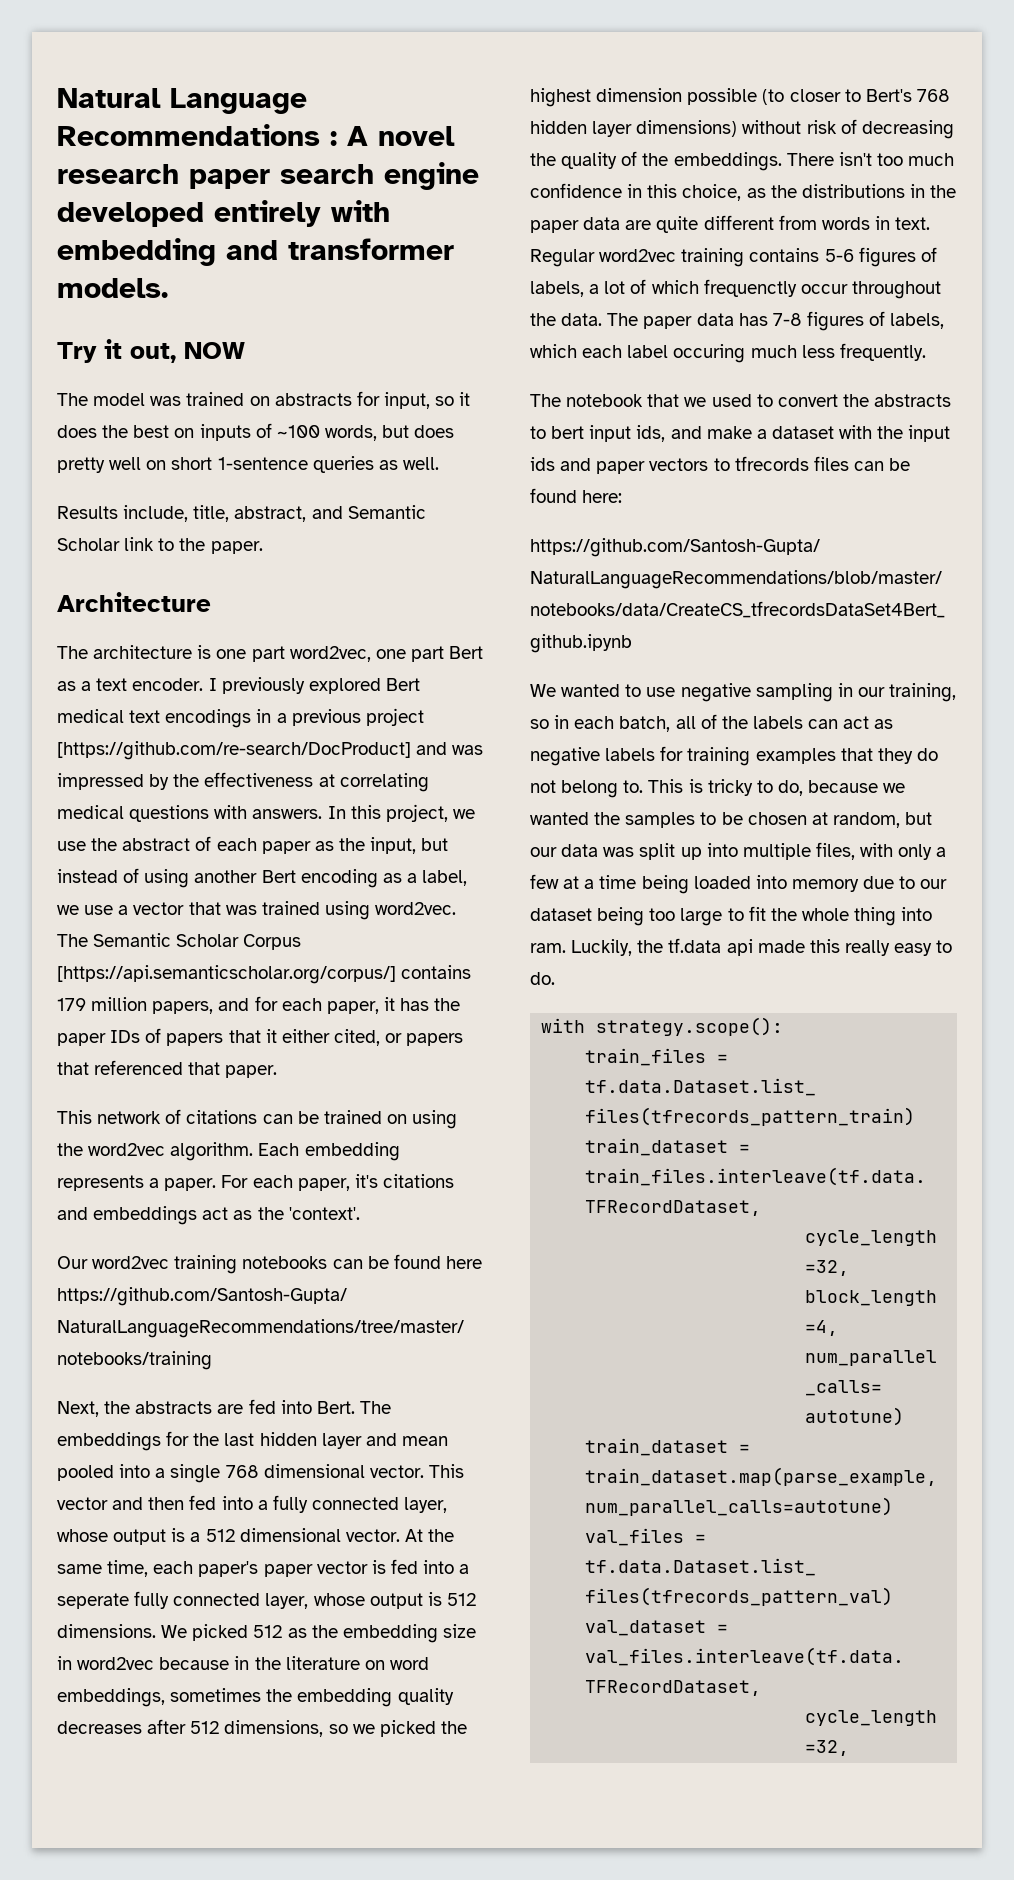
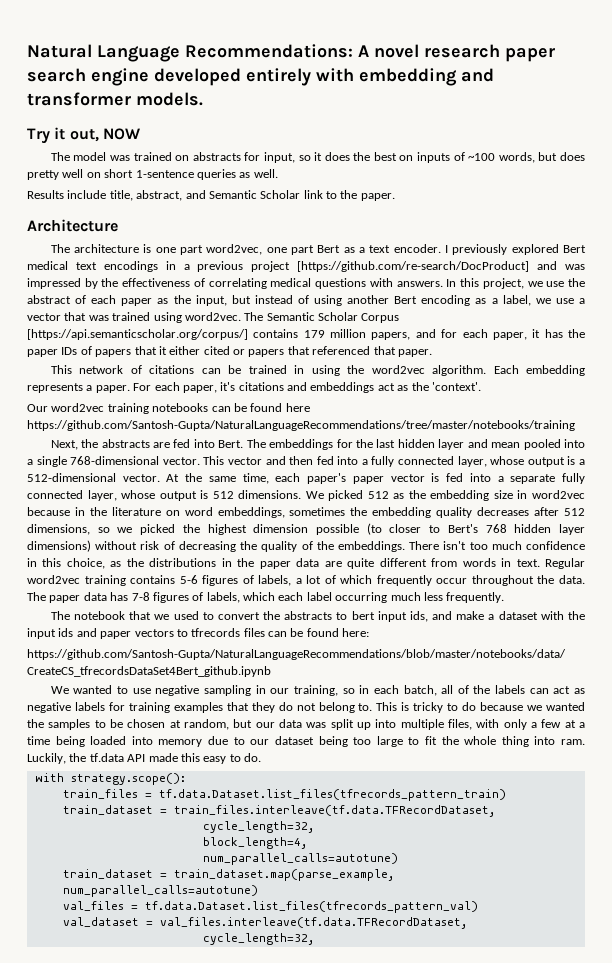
[57,124,337,146] Recommendations : -> [185,44,353,58] Recommendations:
[123,505,189,522] include, -> [67,190,107,199] include
[318,774,335,787] at -> [193,278,205,287] of
[333,1029,380,1046] cited, -> [203,346,230,355] cited
[386,1114,407,1124] on -> [294,365,305,374] in
[225,1464,365,1478] 768 dimensional -> [70,456,160,465] 768-dimensional
[205,1528,341,1542] 512 dimensional -> [27,473,116,482] 512-dimensional
[57,1593,129,1609] seperate -> [510,474,556,484] separate
[703,279,797,297] frequenctly -> [376,575,432,586] frequently
[673,344,746,363] occuring -> [335,592,388,603] occurring
[777,780,803,796] do, -> [462,702,477,711] do
[726,939,753,956] api -> [127,754,146,762] API
[844,940,890,956] really -> (200, 757) none

